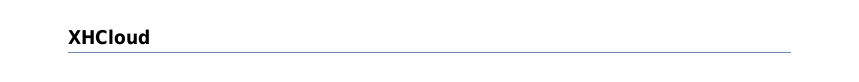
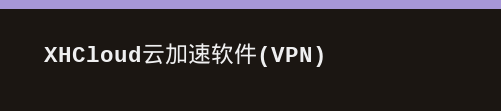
(150, 37) none -> [142,43,327,67] 云加速软件(VPN)

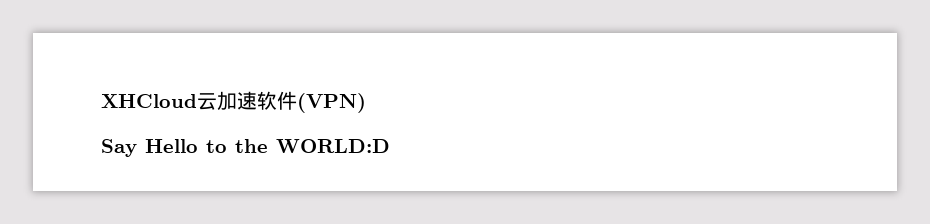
(327, 56) none -> [101,139,390,157] // Say Hello to the WORLD:D

